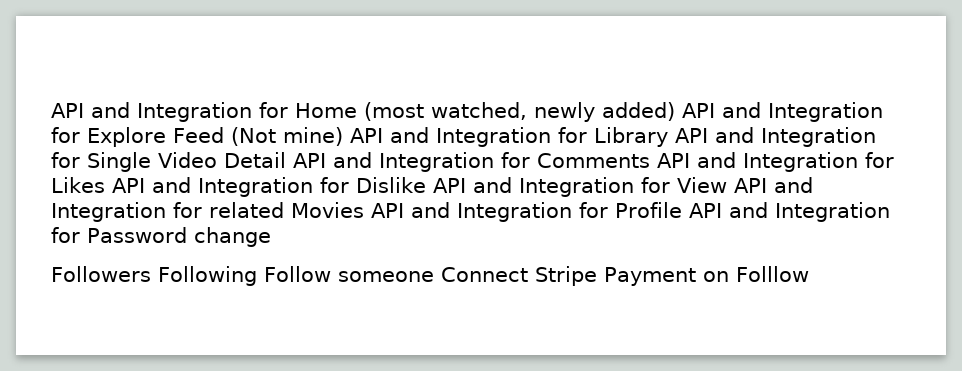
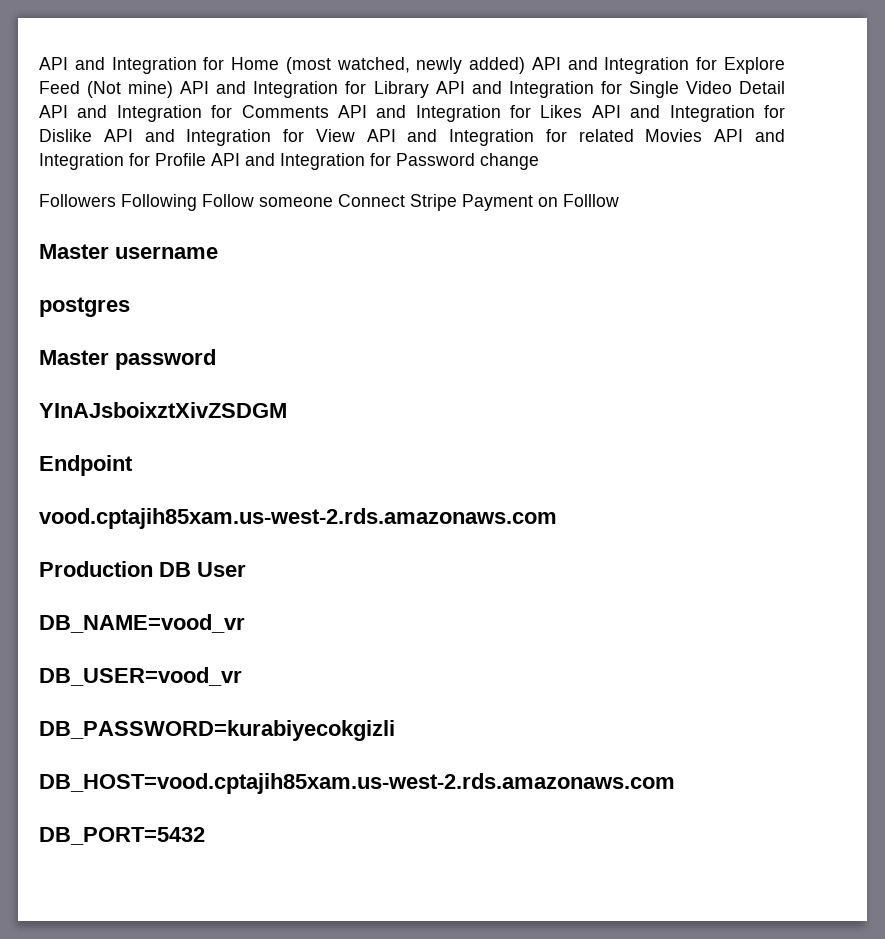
(809, 274) none -> [39,244,218,259] [39,297,130,317] [39,349,216,370] [39,402,287,418] [39,455,133,476] [39,508,557,529] [39,561,246,577] [39,614,245,633] [39,667,242,686] [39,720,395,741] [39,773,675,794] [39,827,205,845] // Master username // postgres // Master password // YInAJsboixztXivZSDGM // Endpoint // vood.cptajih85xam.us-west-2.rds.amazonaws.com // Production DB User // DB_NAME=vood_vr // DB_USER=vood_vr // DB_PASSWORD=kurabiyecokgizli // DB_HOST=vood.cptajih85xam.us-west-2.rds.amazonaws.com // DB_PORT=5432

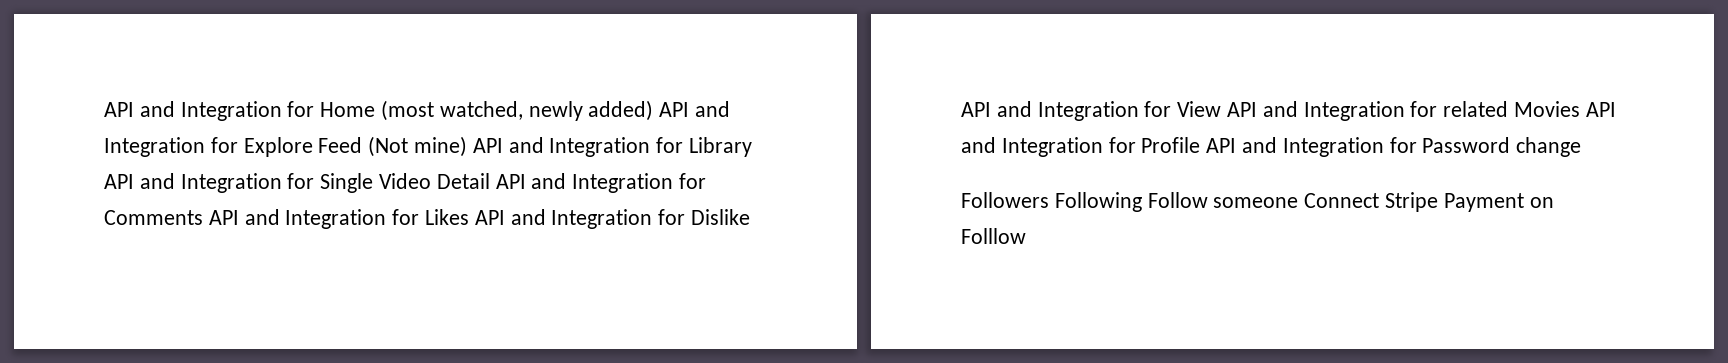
[39,244,218,259] [39,297,130,317] [39,349,216,370] [39,402,287,418] [39,455,133,476] [39,508,557,529] [39,561,246,577] [39,614,245,633] [39,667,242,686] [39,720,395,741] [39,773,675,794] [39,827,205,845] // Master username // postgres // Master password // YInAJsboixztXivZSDGM // Endpoint // vood.cptajih85xam.us-west-2.rds.amazonaws.com // Production DB User // DB_NAME=vood_vr // DB_USER=vood_vr // DB_PASSWORD=kurabiyecokgizli // DB_HOST=vood.cptajih85xam.us-west-2.rds.amazonaws.com // DB_PORT=5432 -> (1026, 236) none

